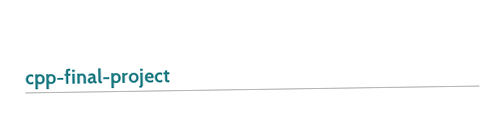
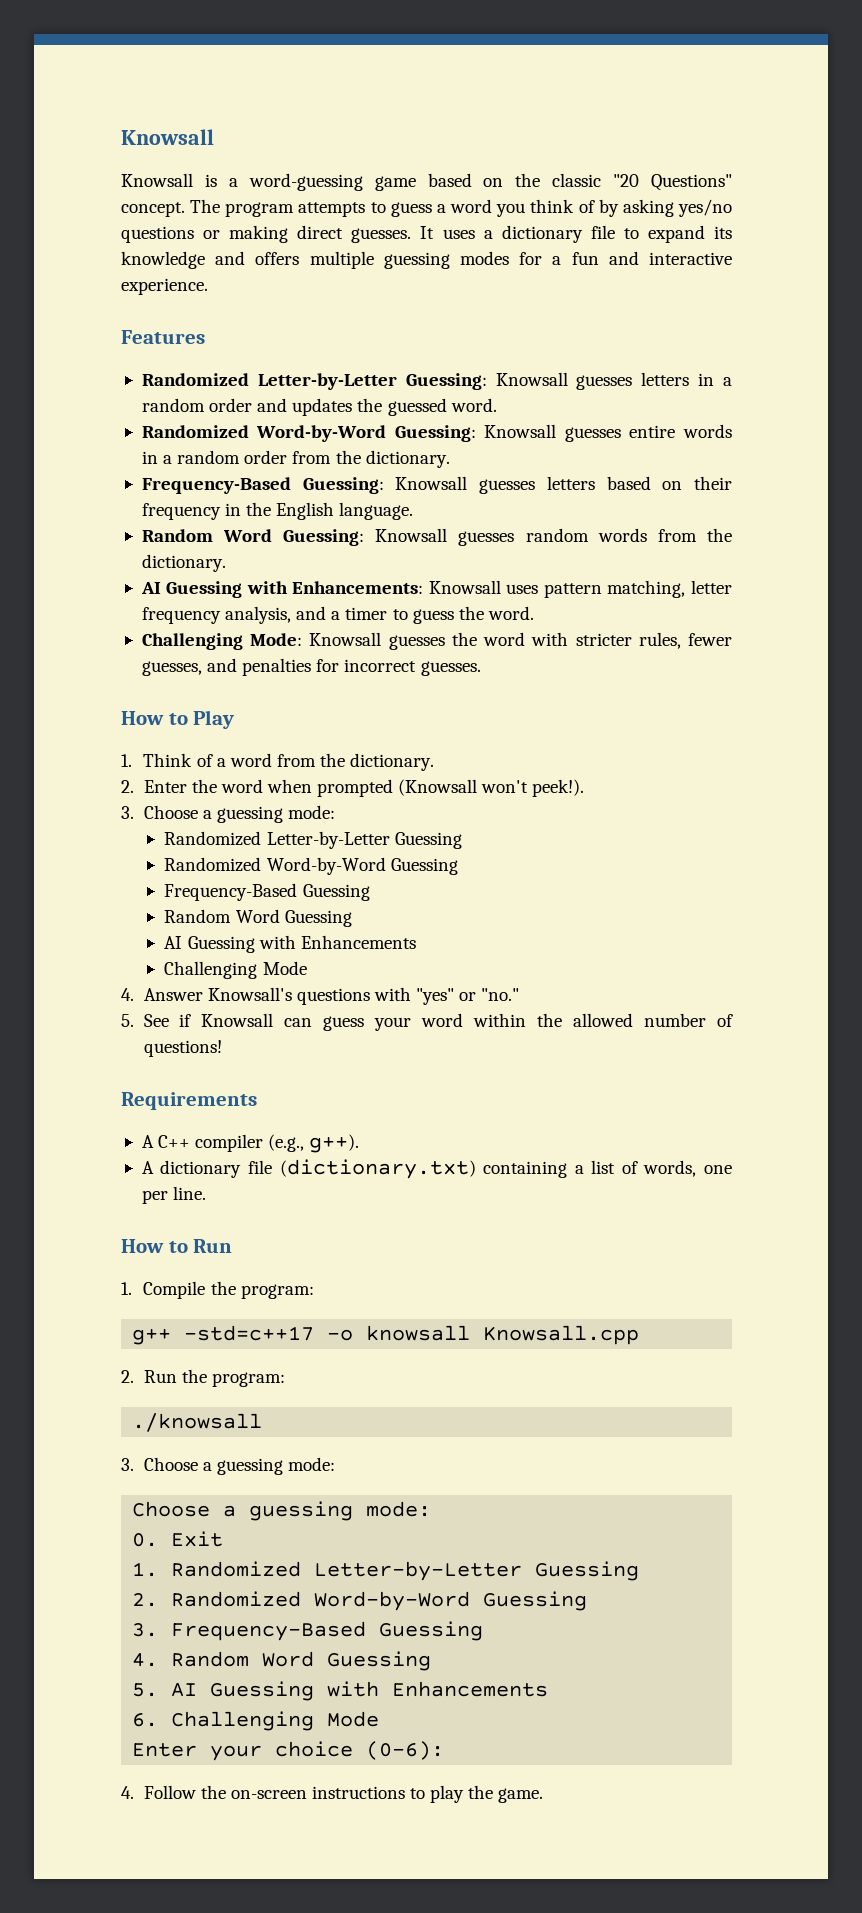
[25,67,171,90] cpp-final-project -> [121,129,214,145] [121,173,732,191] [121,199,732,217] [121,225,732,243] [121,251,732,269] [121,278,208,295] [121,330,205,344] [141,372,733,390] [141,398,497,416] [141,424,732,442] [141,450,450,468] [141,476,732,494] [141,502,414,520] [141,528,733,546] [141,554,226,572] [140,580,732,598] [141,606,534,624] [141,632,733,650] [141,658,481,676] [121,710,235,729] [121,753,435,771] [121,779,585,797] [121,805,335,823] [164,831,462,849] [164,857,458,875] [164,883,370,901] [164,909,352,927] [164,935,416,953] [164,961,307,979] [121,987,520,1005] [121,1013,733,1031] [143,1040,222,1057] [121,1092,257,1110] [141,1134,360,1153] [141,1159,733,1179] [141,1186,207,1204] [121,1239,233,1253] [121,1281,314,1299] [132,1325,640,1345] [121,1369,285,1387] [132,1413,263,1432] [121,1457,335,1475] [132,1501,432,1521] [132,1531,224,1547] [132,1561,640,1581] [132,1591,588,1611] [132,1621,484,1641] [132,1651,432,1671] [132,1681,549,1701] [132,1711,380,1731] [132,1741,445,1761] [121,1785,544,1803] Knowsall // Knowsall is a word-guessing game based on the classic "20 Questions" concept. The program attempts to guess a word you think of by asking yes/no questions or making direct guesses. It uses a dictionary file to expand its knowledge and offers multiple guessing modes for a fun and interactive experience. // Features // Randomized Letter-by-Letter Guessing: Knowsall guesses letters in a random order and updates the guessed word. // Randomized Word-by-Word Guessing: Knowsall guesses entire words in a random order from the dictionary. // Frequency-Based Guessing: Knowsall guesses letters based on their frequency in the English language. // Random Word Guessing: Knowsall guesses random words from the dictionary. // AI Guessing with Enhancements: Knowsall uses pattern matching, letter frequency analysis, and a timer to guess the word. // Challenging Mode: Knowsall guesses the word with stricter rules, fewer guesses, and penalties for incorrect guesses. // How to Play // 1. Think of a word from the dictionary. // 2. Enter the word when prompted (Knowsall won't peek!). // 3. Choose a guessing mode: // Randomized Letter-by-Letter Guessing // Randomized Word-by-Word Guessing // Frequency-Based Guessing // Random Word Guessing // AI Guessing with Enhancements // Challenging Mode // 4. Answer Knowsall's questions with "yes" or "no." // 5. See if Knowsall can guess your word within the allowed number of questions! // Requirements // A C++ compiler (e.g., g++). // A dictionary file (dictionary.txt) containing a list of words, one per line. // How to Run // 1. Compile the program: // g++ -std=c++17 -o knowsall Knowsall.cpp // 2. Run the program: // ./knowsall // 3. Choose a guessing mode: // Choose a guessing mode: // 0. Exit // 1. Randomized Letter-by-Letter Guessing // 2. Randomized Word-by-Word Guessing // 3. Frequency-Based Guessing // 4. Random Word Guessing // 5. AI Guessing with Enhancements // 6. Challenging Mode // Enter your choice (0-6): // 4. Follow the on-screen instructions to play the game.

